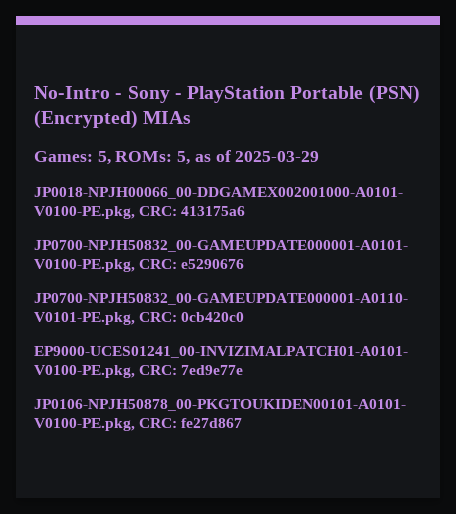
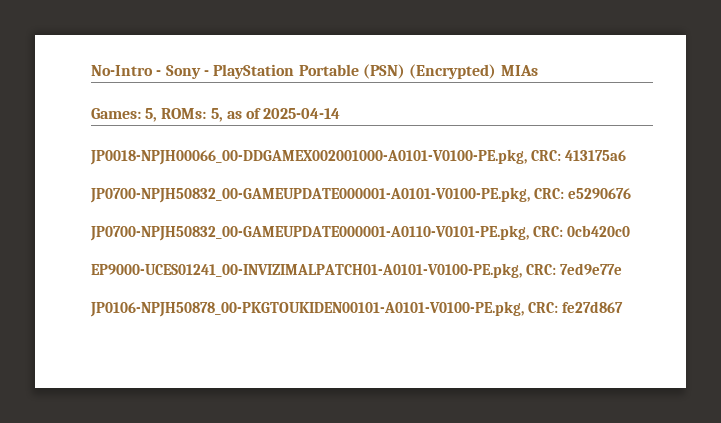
[235,151,320,162] 2025-03-29 -> [263,108,341,119] 2025-04-14

